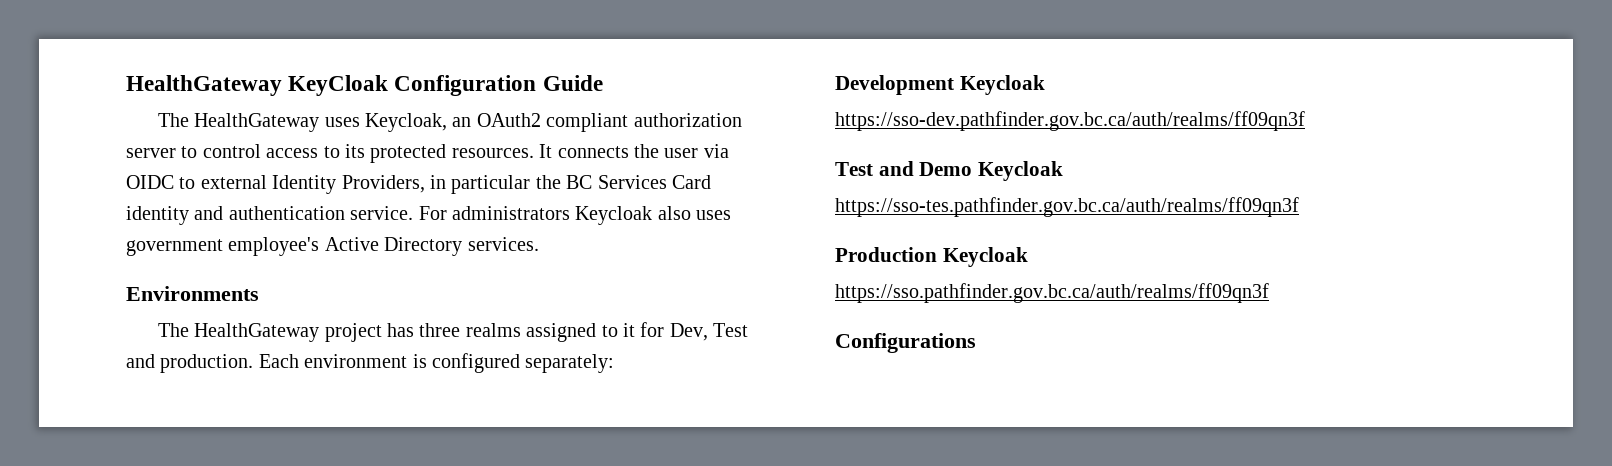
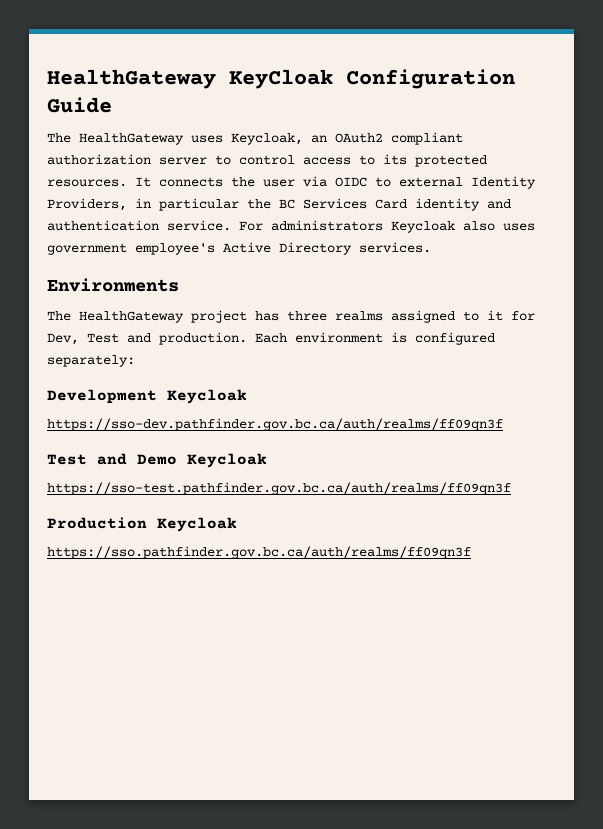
[835,197,1299,217] https://sso-tes.pathfinder.gov.bc.ca/auth/realms/ff09qn3f -> [47,482,511,495] https://sso-test.pathfinder.gov.bc.ca/auth/realms/ff09qn3f
[835,333,976,353] // Configurations -> (471, 552) none

